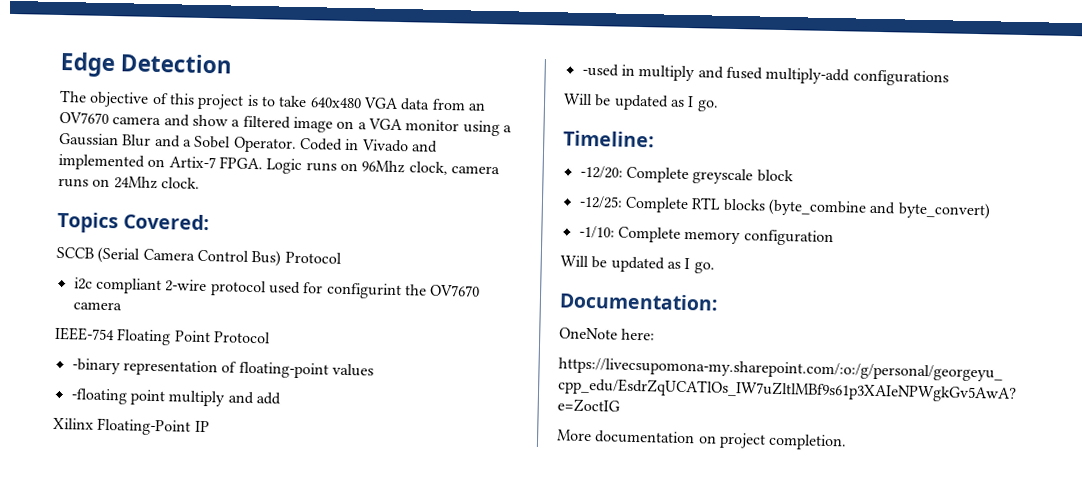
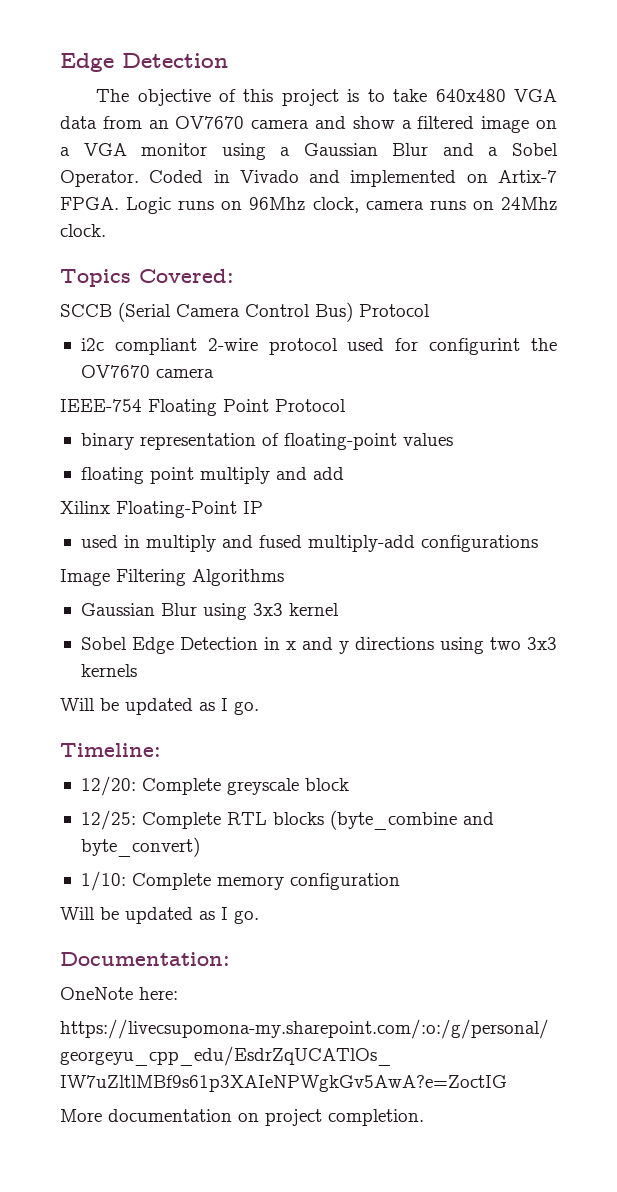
[71,358,121,375] -binary -> [80,433,134,450] binary
[70,388,127,405] -floating -> [80,467,144,484] floating
[581,63,619,77] -used -> [80,535,118,548] used
(949, 78) none -> [60,569,284,586] [80,603,339,620] [80,637,557,654] [80,664,137,677] // Image Filtering Algorithms // Gaussian Blur using 3x3 kernel // Sobel Edge Detection in x and y directions using two 3x3 kernels
[579,165,623,179] -12/20: -> [80,776,136,796] 12/20:
[578,195,623,209] -12/25: -> [80,810,136,830] 12/25:
[578,225,615,239] -1/10: -> [80,871,126,891] 1/10:

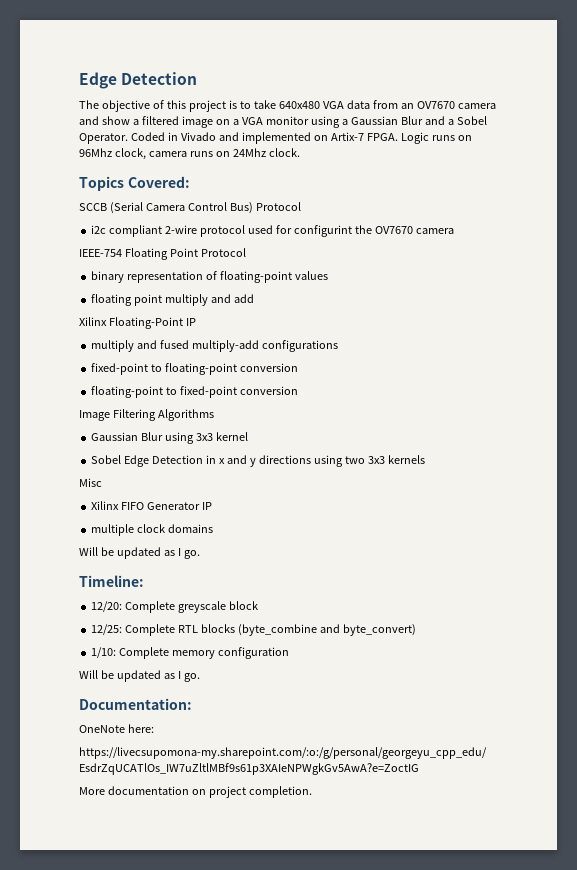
[80,535,140,548] used in -> (196, 322) none
(538, 543) none -> [91,363,299,375] [91,386,299,398] // fixed-point to floating-point conversion // floating-point to fixed-point conversion
(137, 670) none -> [79,478,102,487] [91,501,213,510] [91,524,214,536] // Misc // Xilinx FIFO Generator IP // multiple clock domains

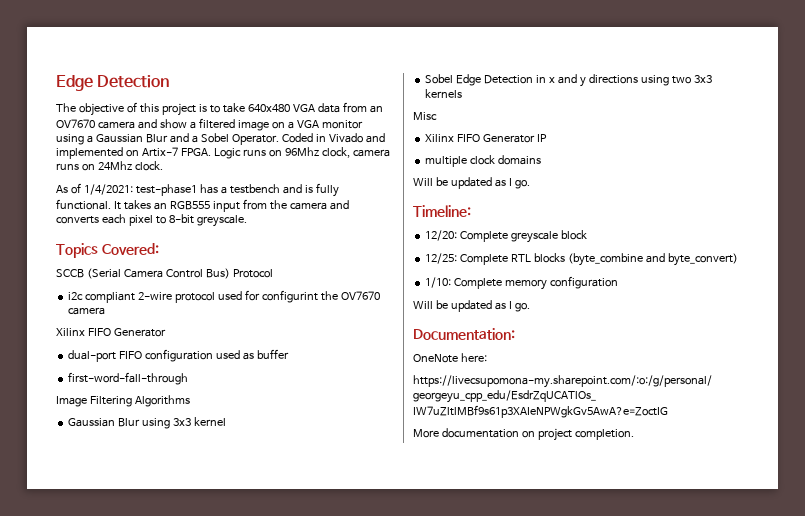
(300, 152) none -> [56,183,339,197] [56,199,349,212] [56,214,247,227] // As of 1/4/2021: test-phase1 has a testbench and is fully functional. It takes an RGB555 input from the camera and converts each pixel to 8-bit greyscale.
[79,248,246,260] [91,271,328,283] [91,294,254,306] [79,317,196,329] [91,340,338,352] [91,363,299,375] [91,386,299,398] IEEE-754 Floating Point Protocol // binary representation of floating-point values // floating point multiply and add // Xilinx Floating-Point IP // multiply and fused multiply-add configurations // fixed-point to floating-point conversion // floating-point to fixed-point conversion -> [56,328,166,337] [68,349,289,362] [68,372,189,385] Xilinx FIFO Generator // dual-port FIFO configuration used as buffer // first-word-fall-through

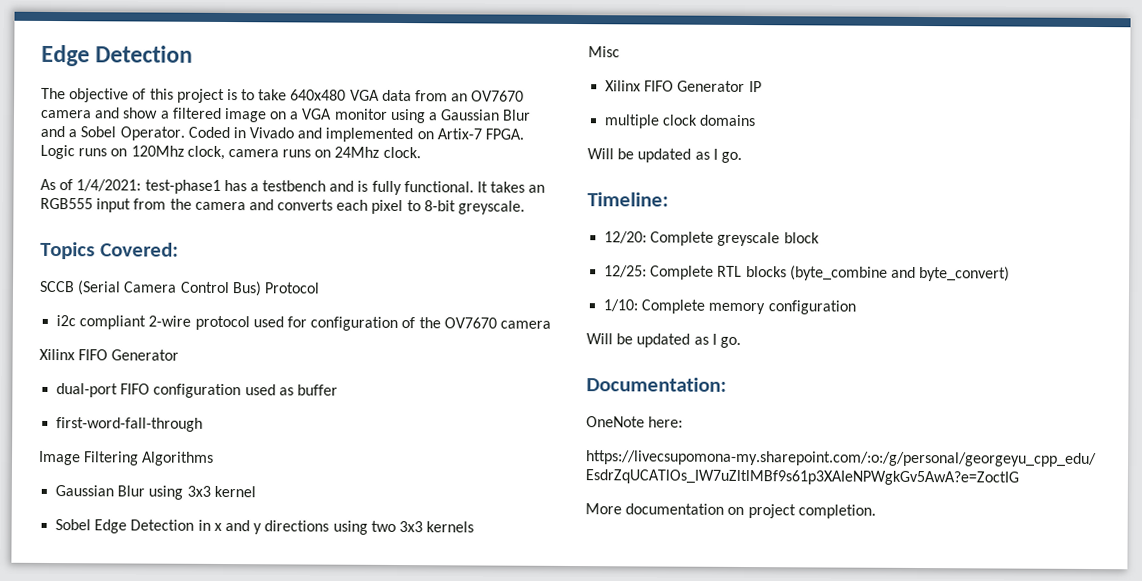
[284,147,319,156] 96Mhz -> [130,145,184,157] 120Mhz
[261,290,318,303] configurint -> [310,316,416,332] configuration of

